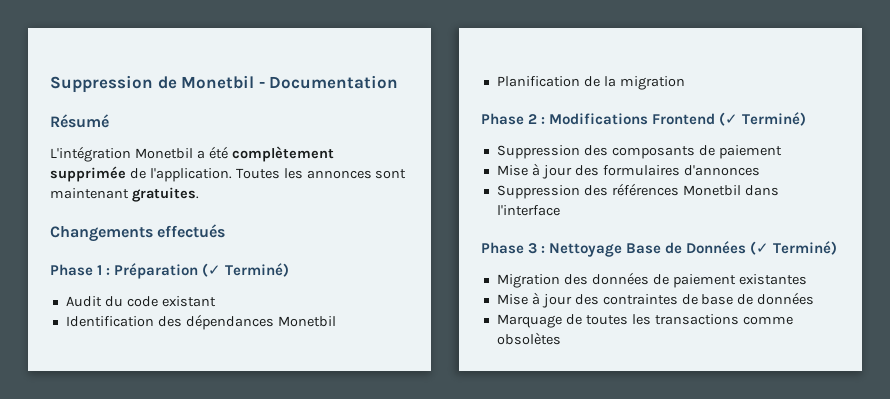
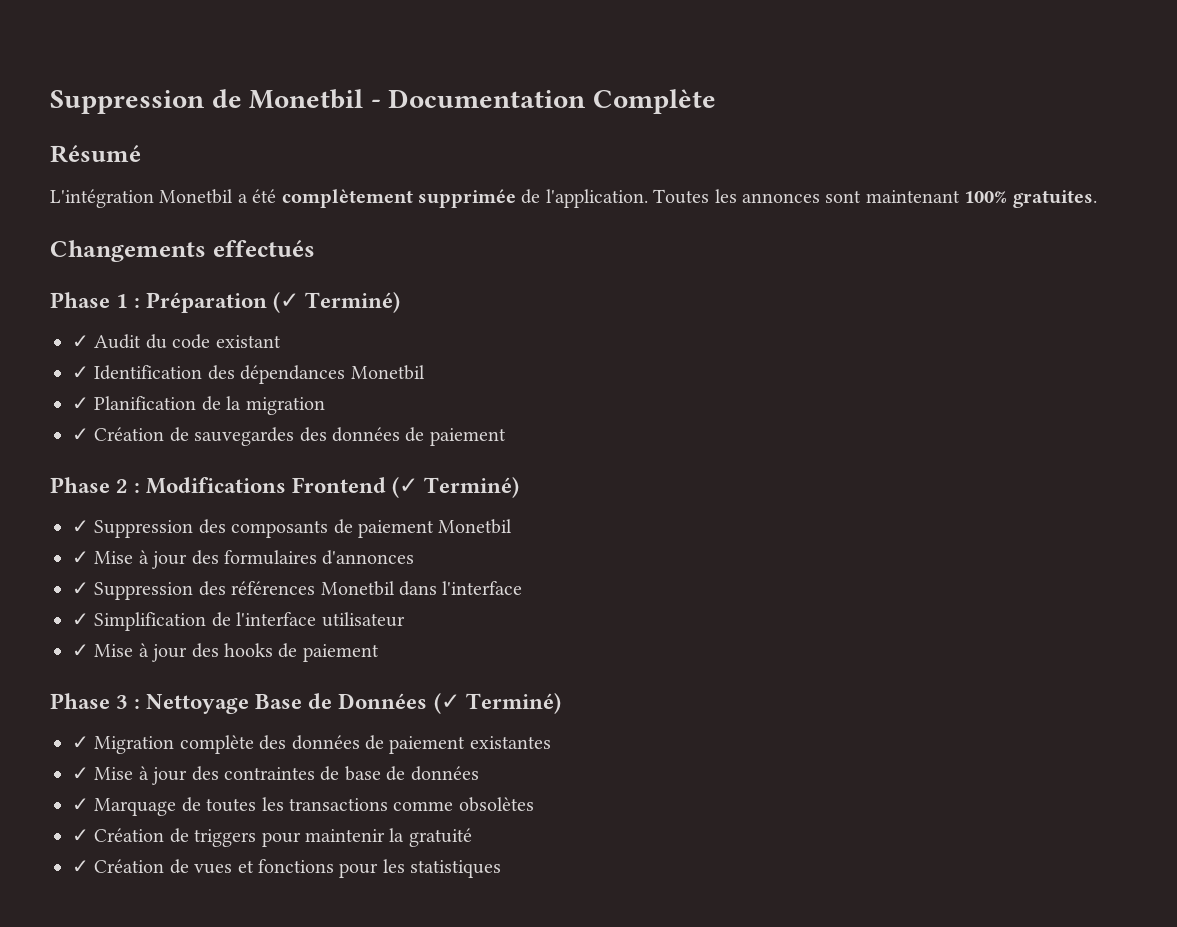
(399, 82) none -> [592,89,716,114] Complète
(129, 193) none -> [964,191,1008,203] 100%
(290, 270) none -> [72,335,89,348] ✓
(216, 301) none -> [72,366,89,379] ✓
(336, 321) none -> [72,397,89,410] ✓
(685, 83) none -> [72,427,506,446] // ✓ Création de sauvegardes des données de paiement
(807, 119) none -> [72,520,89,533] ✓
(782, 152) // -> [438,519,513,534] [72,551,89,564] Monetbil // ✓
(760, 170) none -> [72,582,89,595] ✓
(560, 210) none -> [72,612,405,631] [72,643,379,662] // ✓ Simplification de l'interface utilisateur // ✓ Mise à jour des hooks de paiement
[496,274,560,288] Migration -> [72,735,254,754] ✓ Migration complète
(807, 279) none -> [72,767,89,780] ✓
(815, 298) none -> [72,798,89,811] ✓
(561, 338) none -> [72,828,472,847] [72,859,502,878] // ✓ Création de triggers pour maintenir la gratuité // ✓ Création de vues et fonctions pour les statistiques

